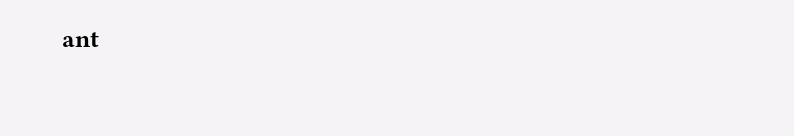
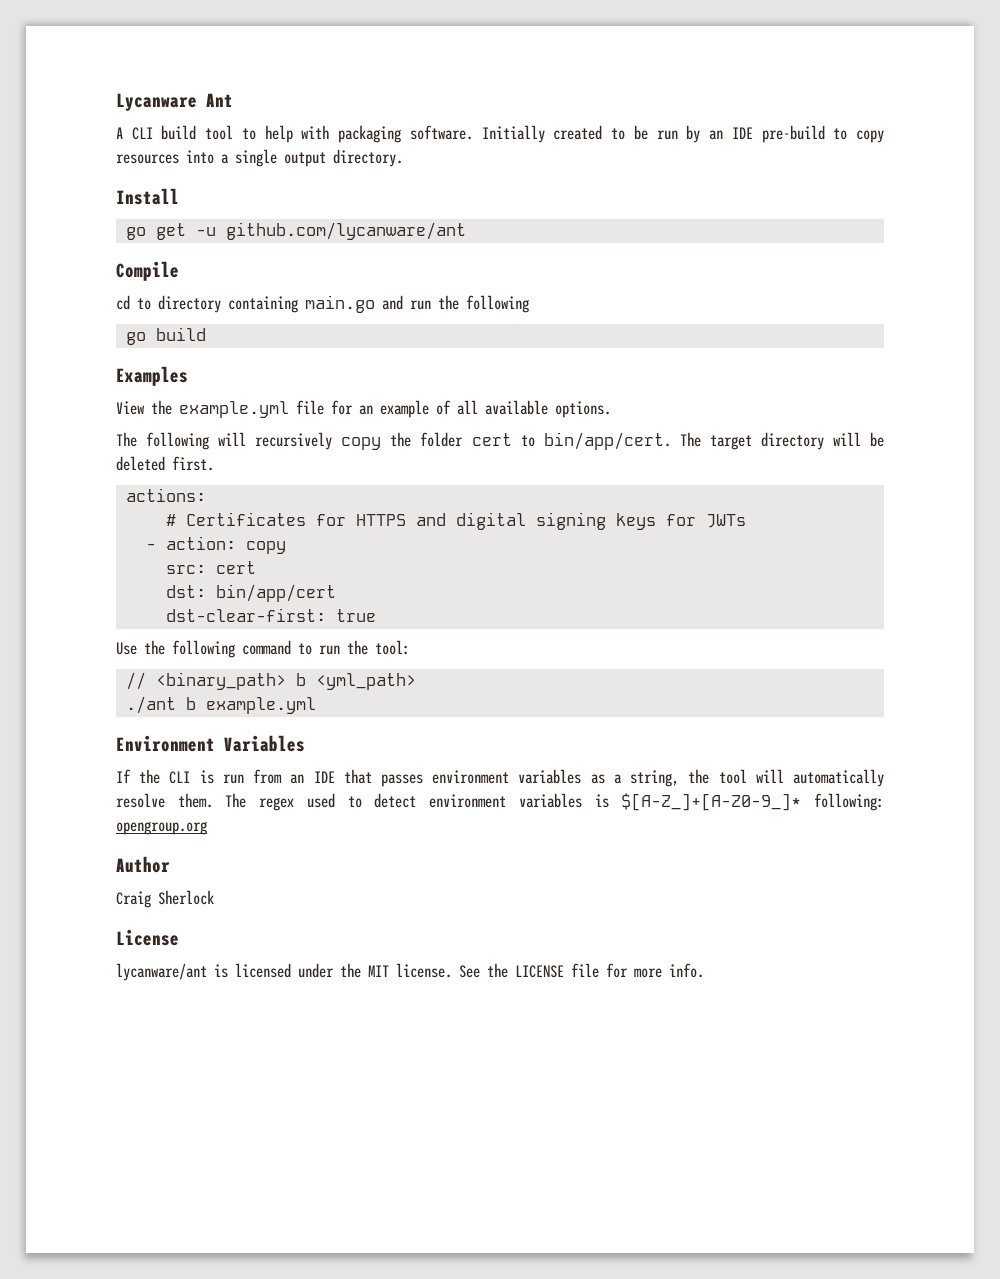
[62,32,99,47] ant -> [116,93,233,111] [116,125,884,143] [116,149,403,167] [116,188,179,205] [125,222,466,240] [116,261,179,281] [116,295,529,313] [125,327,206,345] [116,366,188,386] [116,400,611,418] [116,432,884,450] [116,456,214,471] [125,488,206,502] [165,512,746,530] [145,536,286,554] [165,561,256,574] [165,584,336,602] [165,608,376,622] [116,640,410,658] [125,672,416,690] [125,696,316,714] [116,735,305,752] [116,769,884,787] [116,793,884,811] [116,821,207,835] [116,856,170,873] [116,890,214,908] [116,929,179,946] [116,963,704,981] Lycanware Ant // A CLI build tool to help with packaging software. Initially created to be run by an IDE pre-build to copy resources into a single output directory. // Install // go get -u github.com/lycanware/ant // Compile // cd to directory containing main.go and run the following // go build // Examples // View the example.yml file for an example of all available options. // The following will recursively copy the folder cert to bin/app/cert. The target directory will be deleted first. // actions: // # Certificates for HTTPS and digital signing keys for JWTs // - action: copy // src: cert // dst: bin/app/cert // dst-clear-first: true // Use the following command to run the tool: // // <binary_path> b <yml_path> // ./ant b example.yml // Environment Variables // If the CLI is run from an IDE that passes environment variables as a string, the tool will automatically resolve them. The regex used to detect environment variables is $[A-Z_]+[A-Z0-9_]* following: opengroup.org // Author // Craig Sherlock // License // lycanware/ant is licensed under the MIT license. See the LICENSE file for more info.

